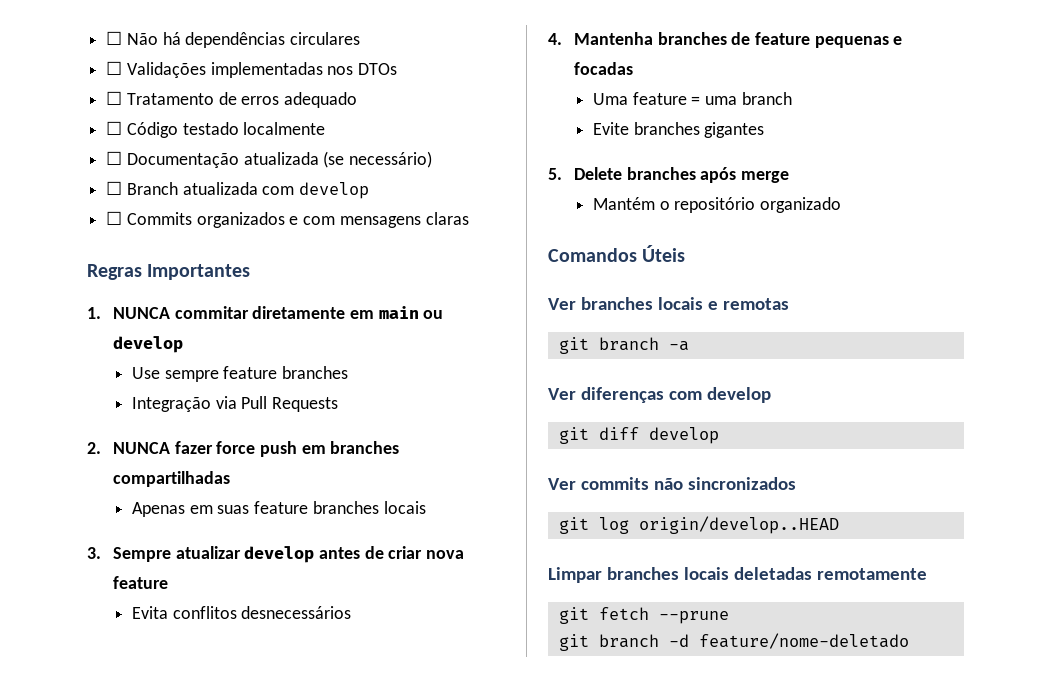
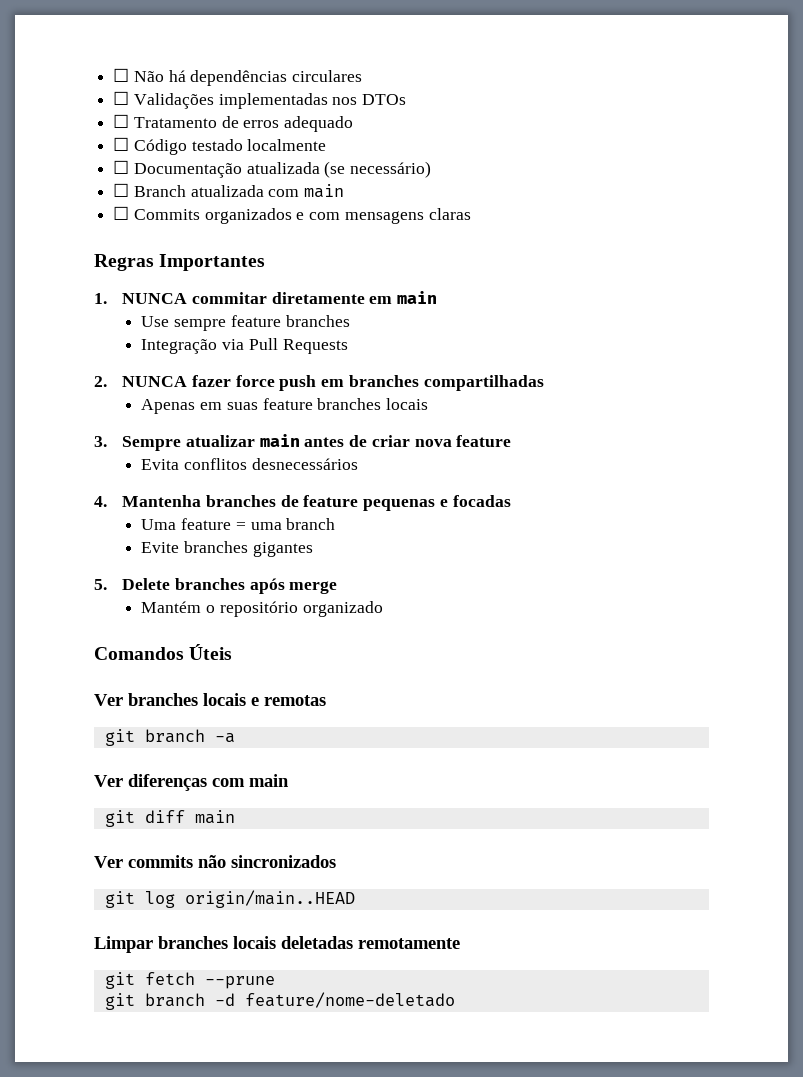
[299,182,370,199] develop -> [304,184,345,198] main
[423,310,444,319] [112,336,183,353] ou develop -> (438, 297) none
[244,546,315,563] develop -> [259,434,300,447] main
[706,387,771,403] develop -> [249,774,289,787] main
[648,427,719,444] develop -> [194,810,235,824] main
[638,516,839,534] origin/develop..HEAD -> [184,890,355,908] origin/main..HEAD

